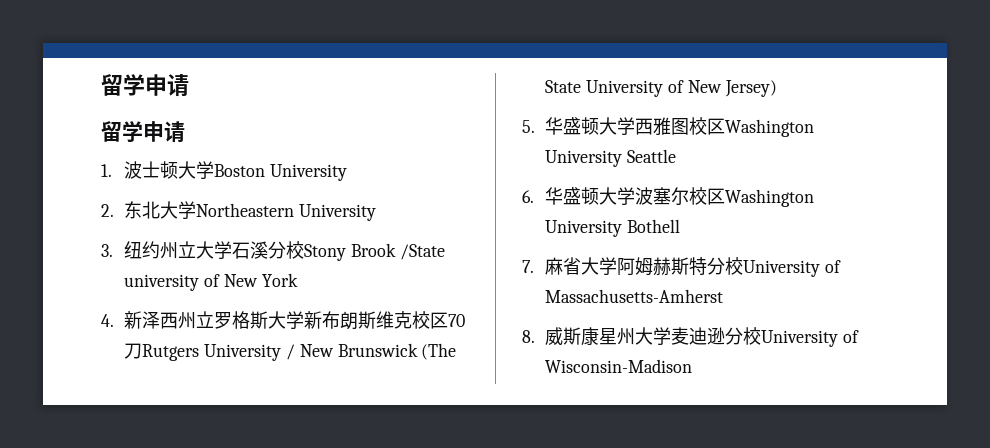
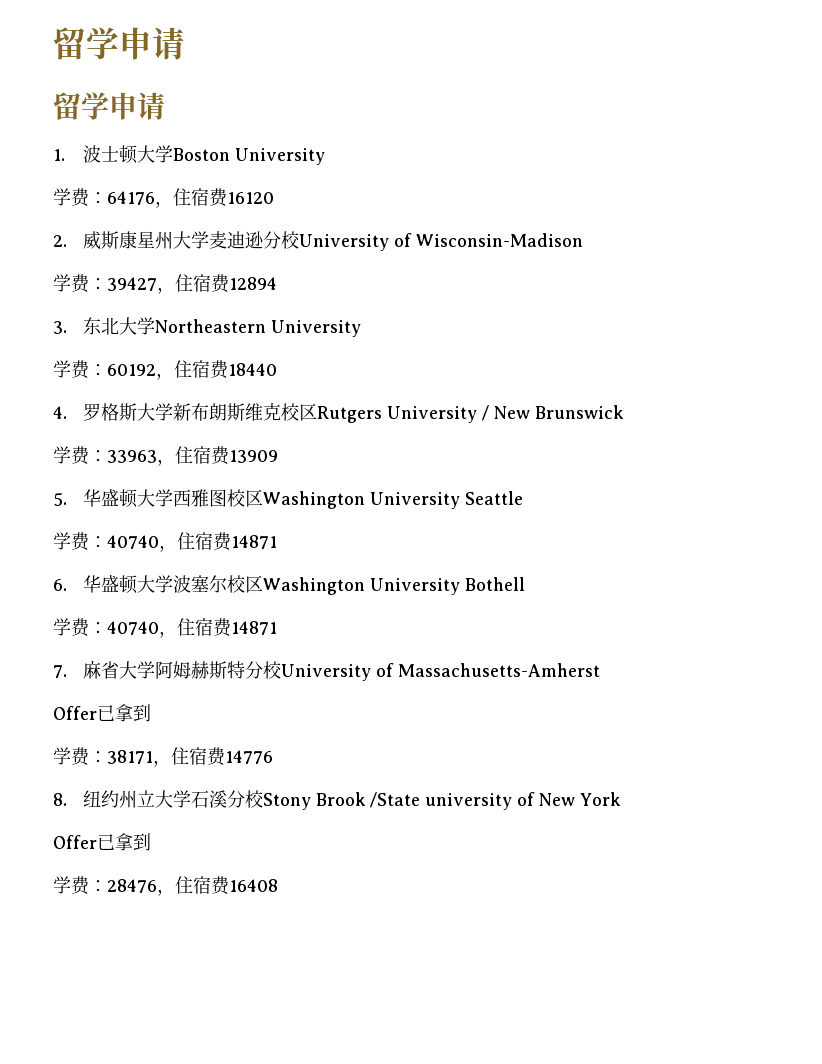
[101,201,376,221] [101,244,113,257] 2.东北大学Northeastern University // 3. -> [53,188,274,208] [53,231,584,251] [53,274,277,294] [53,317,362,337] [53,360,277,380] [53,403,625,423] [53,446,278,466] [53,489,524,509] [53,532,277,552] [53,575,526,595] [53,618,277,638] [53,660,601,681] [53,704,151,722] [53,747,273,767] [53,793,67,806] 学费：64176，住宿费16120 // 2.威斯康星州大学麦迪逊分校University of Wisconsin-Madison // 学费：39427，住宿费12894 // 3.东北大学Northeastern University // 学费：60192，住宿费18440 // 4.罗格斯大学新布朗斯维克校区Rutgers University / New Brunswick // 学费：33963，住宿费13909 // 5.华盛顿大学西雅图校区Washington University Seattle // 学费：40740，住宿费14871 // 6.华盛顿大学波塞尔校区Washington University Bothell // 学费：40740，住宿费14871 // 7.麻省大学阿姆赫斯特分校University of Massachusetts-Amherst // Offer已拿到 // 学费：38171，住宿费14776 // 8.
[101,311,466,330] [124,343,457,361] [545,80,777,97] [522,117,815,137] [545,149,676,167] [522,187,815,207] [545,219,680,237] [522,257,841,277] [545,289,724,303] [522,327,859,347] [545,359,693,373] 4.新泽西州立罗格斯大学新布朗斯维克校区70刀Rutgers University / New Brunswick (The State University of New Jersey) // 5.华盛顿大学西雅图校区Washington University Seattle // 6.华盛顿大学波塞尔校区Washington University Bothell // 7.麻省大学阿姆赫斯特分校University of Massachusetts-Amherst // 8.威斯康星州大学麦迪逊分校University of Wisconsin-Madison -> [53,833,151,851] [53,876,278,896] Offer已拿到 // 学费：28476，住宿费16408

